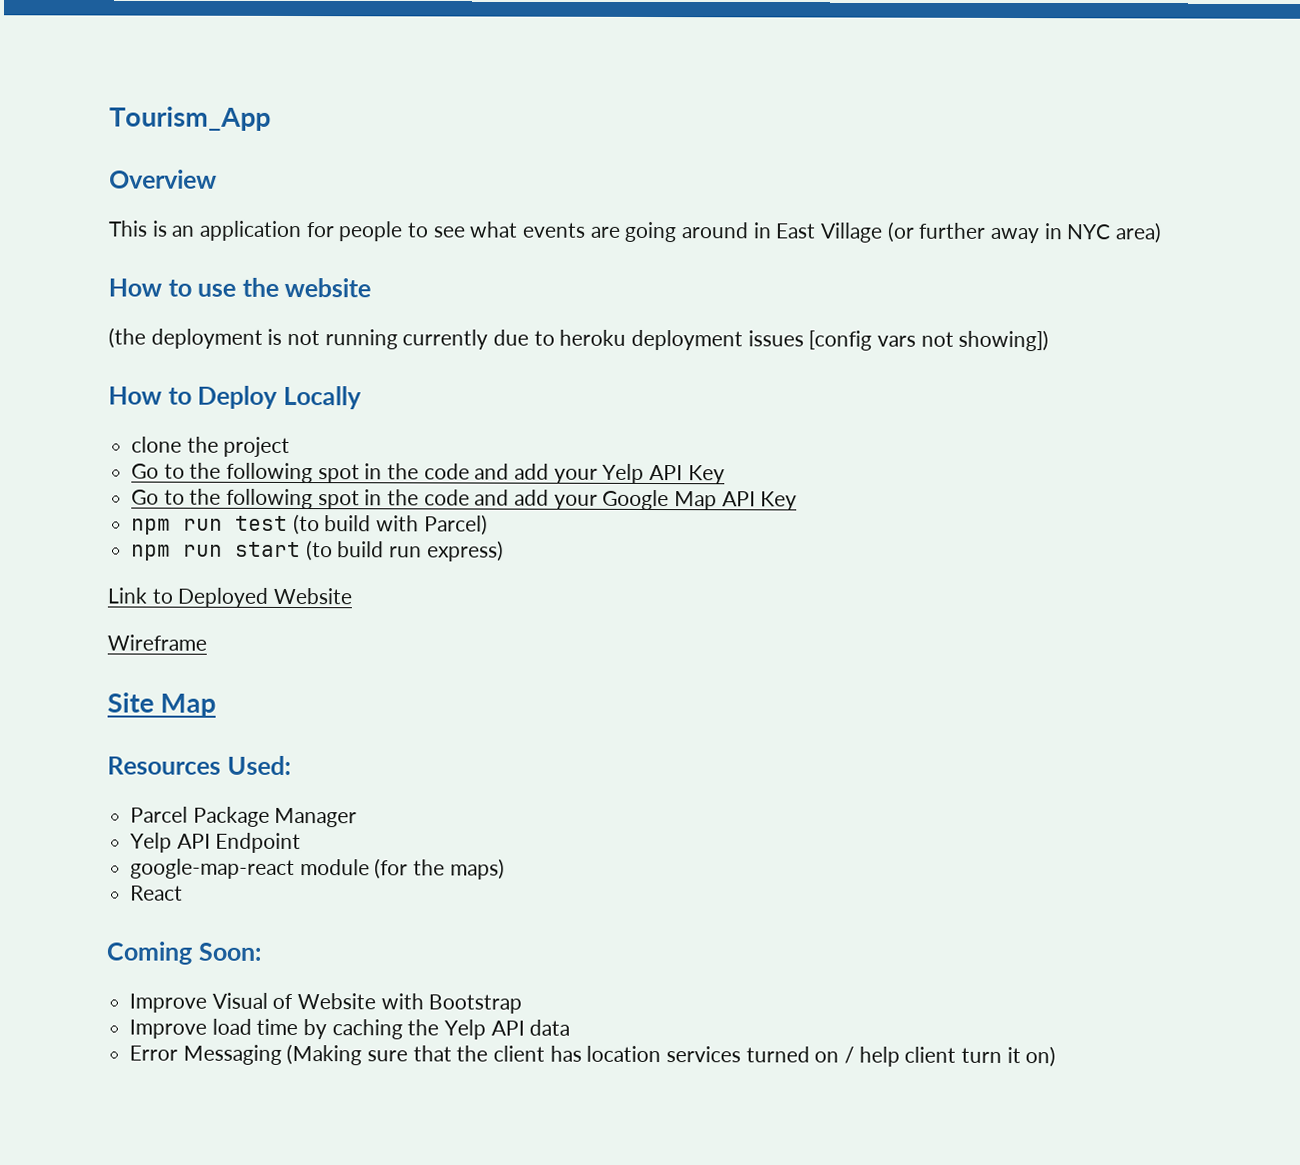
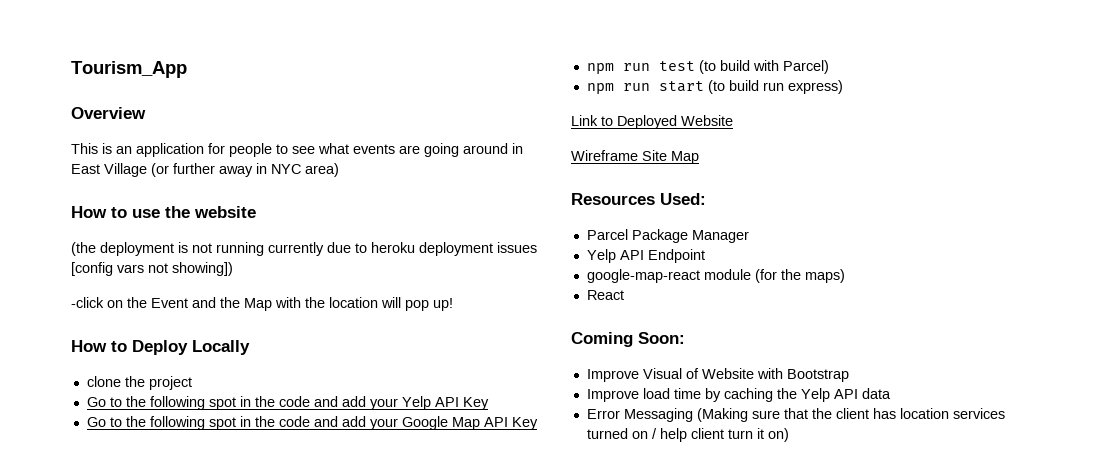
(1050, 340) none -> [71,297,453,311] // -click on the Event and the Map with the location will pop up!
(207, 642) // -> (638, 155) none

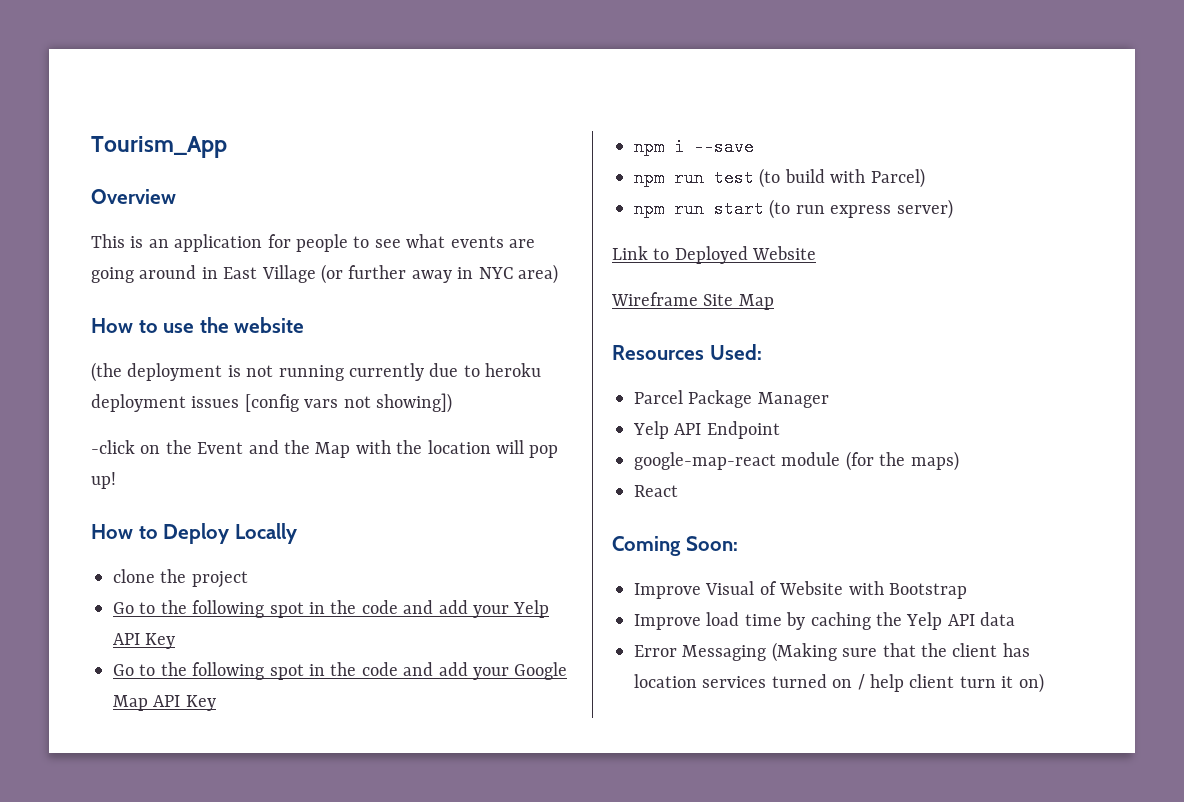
(538, 423) none -> [634,138,754,156] // npm i --save
[728,80,843,94] build run express) -> [795,199,953,219] run express server)

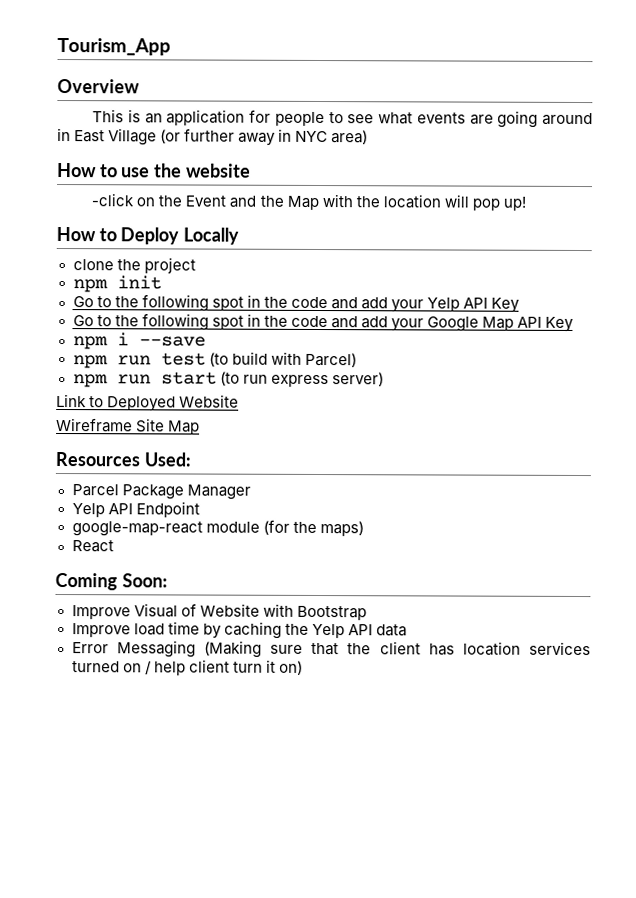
[91,362,542,382] [91,393,452,413] // (the deployment is not running currently due to heroku deployment issues [config vars not showing]) -> (251, 170) none
(248, 579) none -> [72,275,162,293] // npm init

